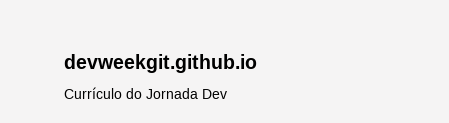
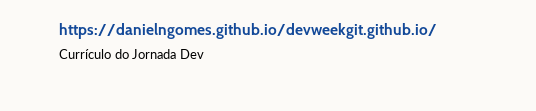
[64,54,257,73] devweekgit.github.io -> [59,23,437,39] https://danielngomes.github.io/devweekgit.github.io/

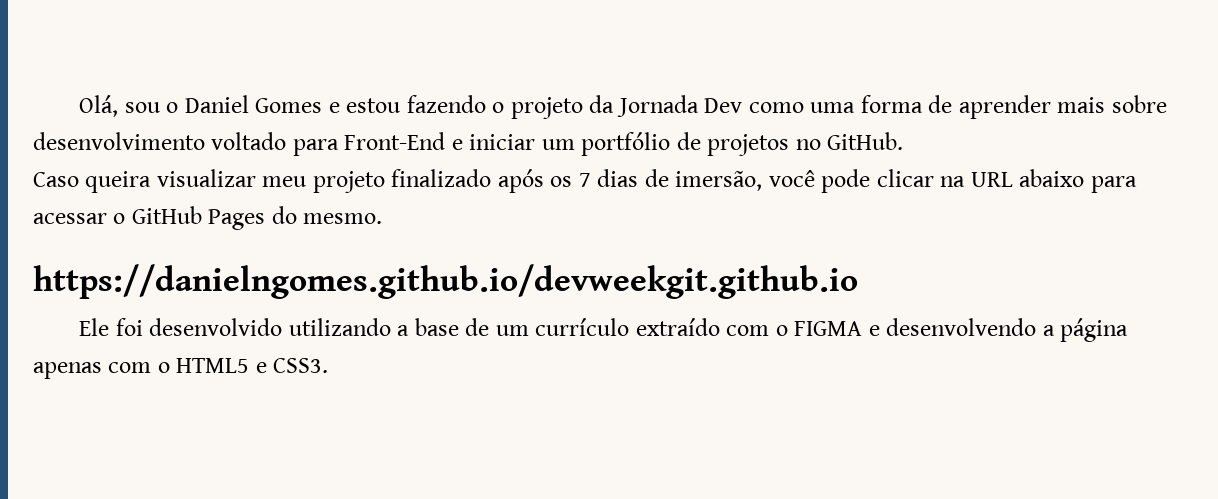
[59,23,437,39] [59,49,204,59] https://danielngomes.github.io/devweekgit.github.io/ // Currículo do Jornada Dev -> [79,95,1167,119] [33,132,904,156] [33,169,1137,193] [33,206,383,230] [33,264,858,299] [79,318,1129,342] [33,358,329,379] Olá, sou o Daniel Gomes e estou fazendo o projeto da Jornada Dev como uma forma de aprender mais sobre desenvolvimento voltado para Front-End e iniciar um portfólio de projetos no GitHub. // Caso queira visualizar meu projeto finalizado após os 7 dias de imersão, você pode clicar na URL abaixo para acessar o GitHub Pages do mesmo. // https://danielngomes.github.io/devweekgit.github.io // Ele foi desenvolvido utilizando a base de um currículo extraído com o FIGMA e desenvolvendo a página apenas com o HTML5 e CSS3.

